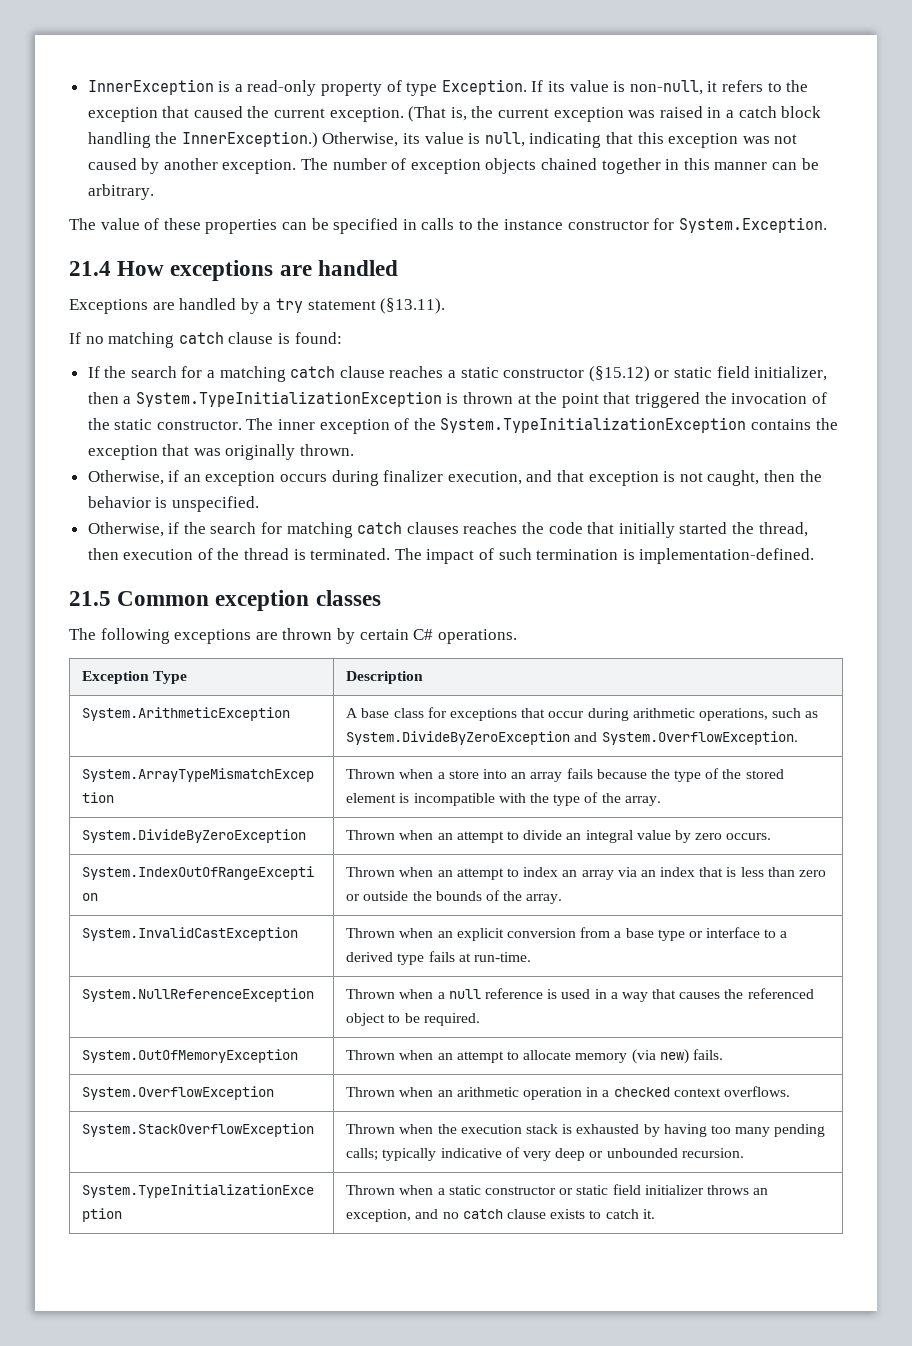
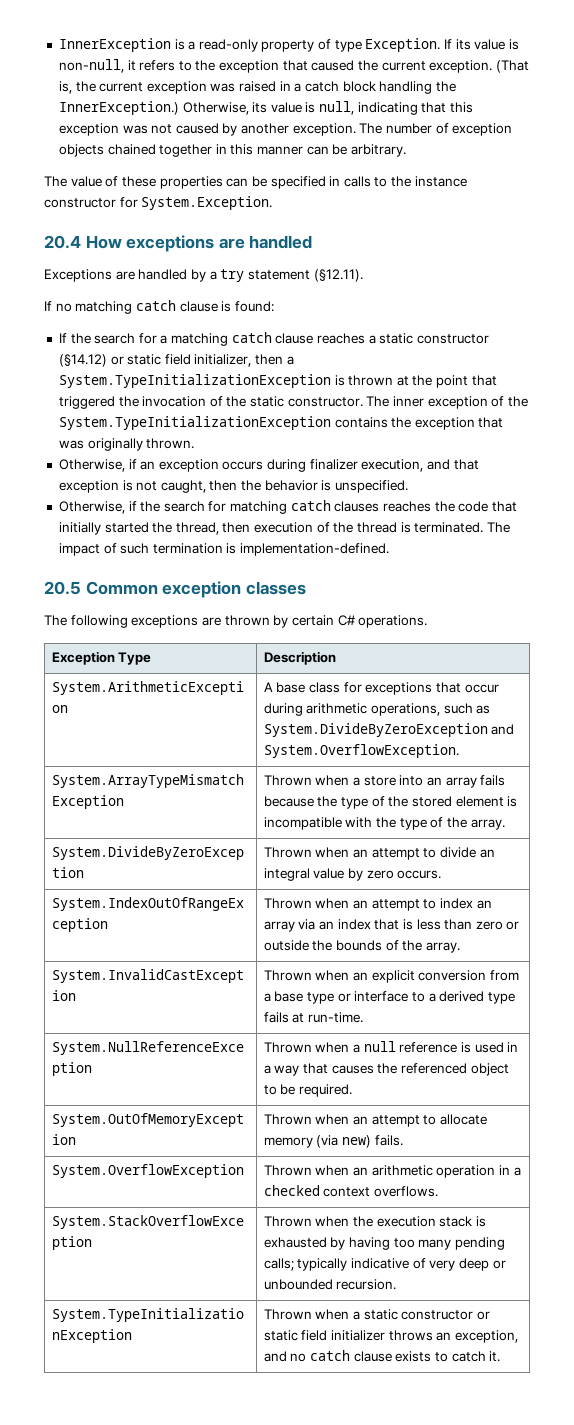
[69,261,111,276] 21.4 -> [44,235,81,249] 20.4
[380,298,446,314] (§13.11). -> [313,269,363,282] (§12.11).
[588,366,650,382] (§15.12) -> [58,354,107,367] (§14.12)
[69,591,111,606] 21.5 -> [44,581,81,595] 20.5

